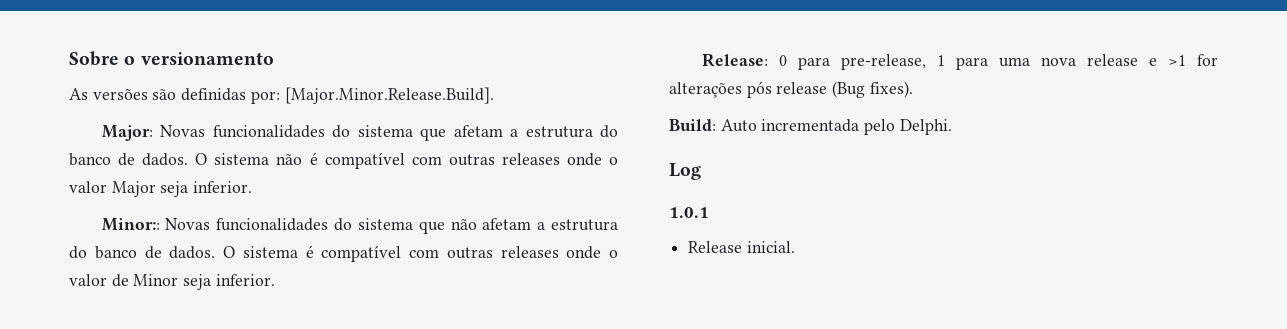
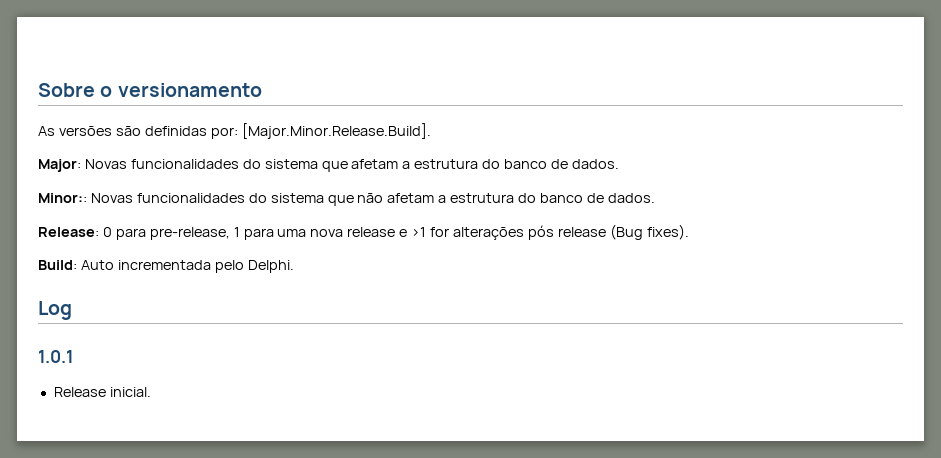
[195,152,618,169] [69,181,253,197] O sistema não é compatível com outras releases onde o valor Major seja inferior. -> (619, 164) none
[223,245,618,262] [69,274,275,290] O sistema é compatível com outras releases onde o valor de Minor seja inferior. -> (655, 198) none

